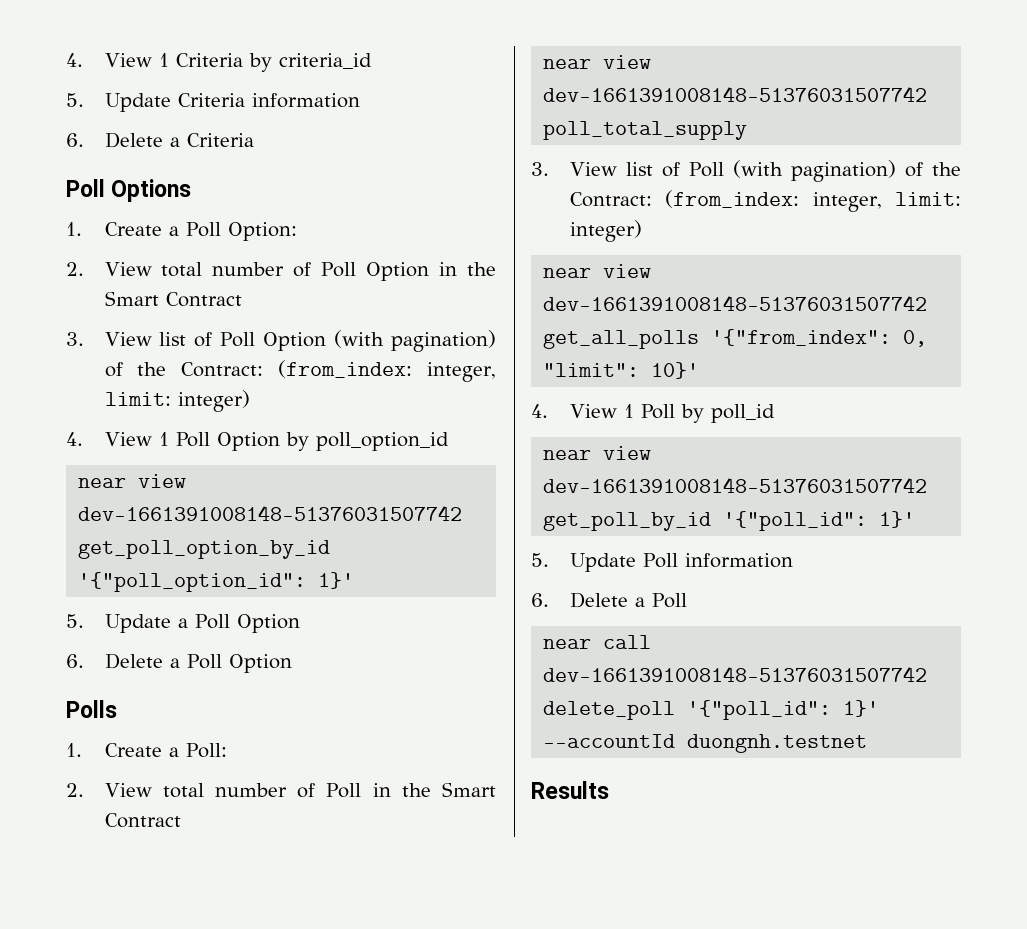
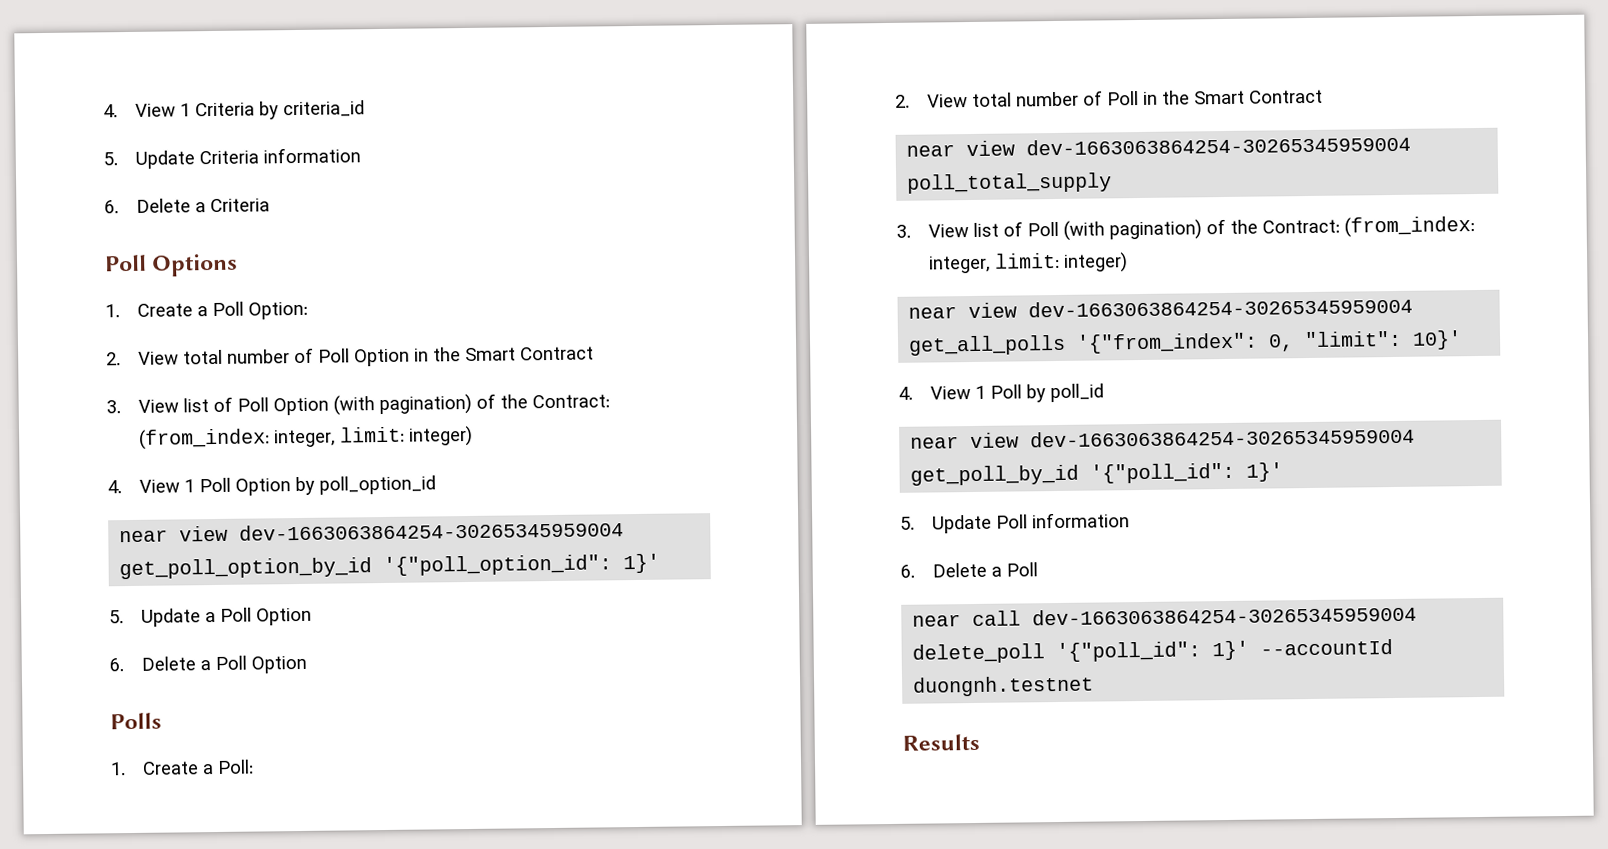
[78,505,463,521] dev-1661391008148-51376031507742 -> [239,521,625,541] dev-1663063864254-30265345959004
[543,86,928,102] dev-1661391008148-51376031507742 -> [1026,135,1412,156] dev-1663063864254-30265345959004
[543,295,928,311] dev-1661391008148-51376031507742 -> [1028,297,1414,318] dev-1663063864254-30265345959004
[543,477,928,493] dev-1661391008148-51376031507742 -> [1030,427,1416,448] dev-1663063864254-30265345959004
[543,666,928,682] dev-1661391008148-51376031507742 -> [1032,605,1418,626] dev-1663063864254-30265345959004

